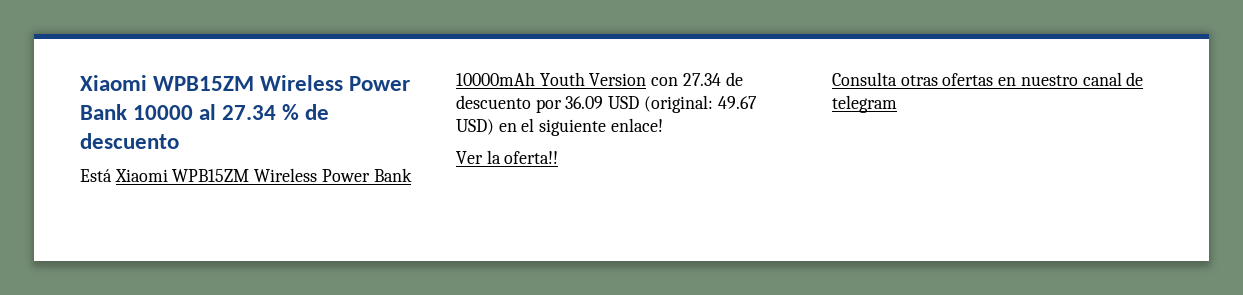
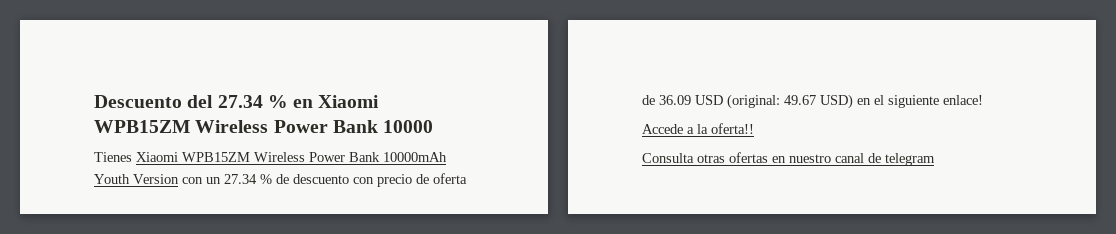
(80, 83) none -> [94,95,314,108] Descuento del 27.34 % en
[199,104,330,120] [80,133,179,149] [80,169,112,182] al 27.34 % de descuento // Está -> [94,152,132,162] // Tienes
[682,72,743,86] [456,95,562,113] 27.34 de descuento por -> [206,173,467,187] [642,95,655,105] un 27.34 % de descuento con precio de oferta de
[456,151,483,164] Ver -> [642,124,694,134] Accede a

